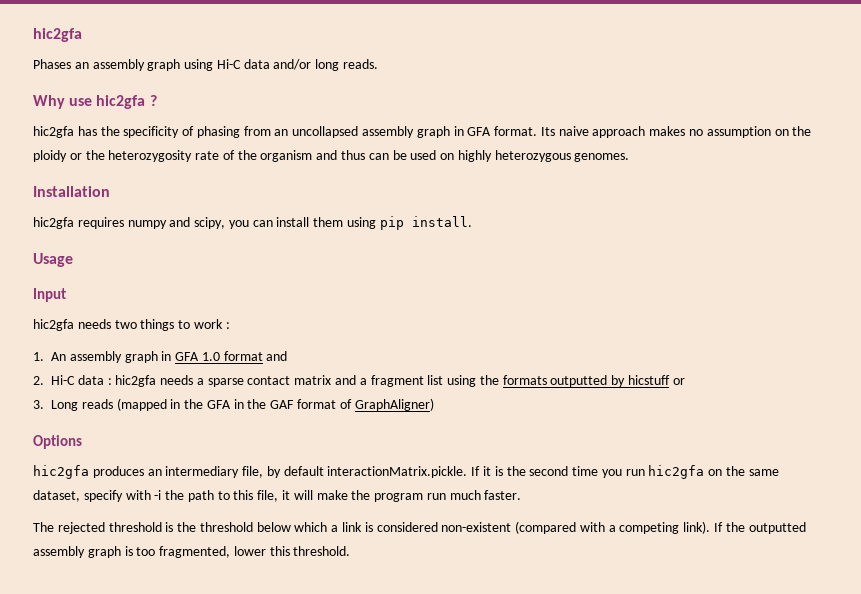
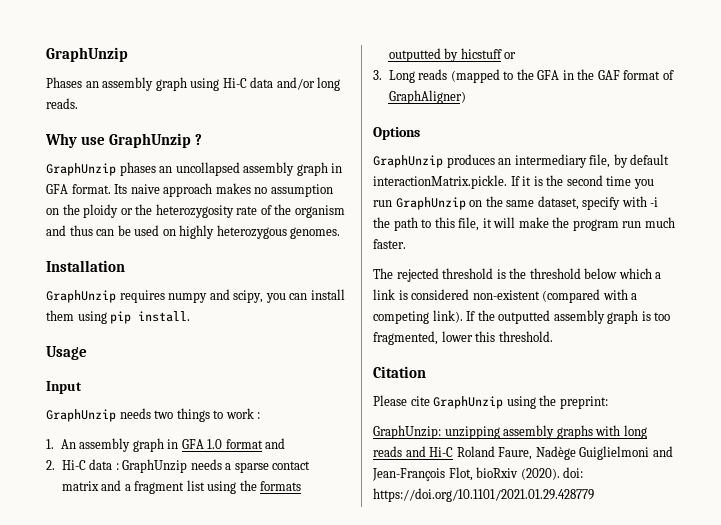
[33,28,82,42] hic2gfa -> [46,47,128,62] GraphUnzip
[96,95,146,109] hic2gfa -> [108,133,191,148] GraphUnzip
[33,126,271,138] hic2gfa has the specificity of phasing from -> [46,162,156,176] GraphUnzip phases
[33,217,74,229] hic2gfa -> [46,290,116,303] GraphUnzip
[33,319,74,331] hic2gfa -> [46,409,116,422] GraphUnzip
[115,375,157,387] hic2gfa -> [122,459,188,473] GraphUnzip
[170,399,181,409] in -> [503,71,514,80] to
[33,465,89,479] hic2gfa -> [373,155,443,168] GraphUnzip
[648,465,705,479] hic2gfa -> [395,197,466,210] GraphUnzip
(351, 551) none -> [373,366,426,378] [373,395,608,409] [373,425,647,439] [373,446,673,460] [372,467,584,481] [373,488,594,502] // Citation // Please cite GraphUnzip using the preprint: // GraphUnzip: unzipping assembly graphs with long reads and Hi-C Roland Faure, Nadège Guiglielmoni and Jean-François Flot, bioRxiv (2020). doi: https://doi.org/10.1101/2021.01.29.428779

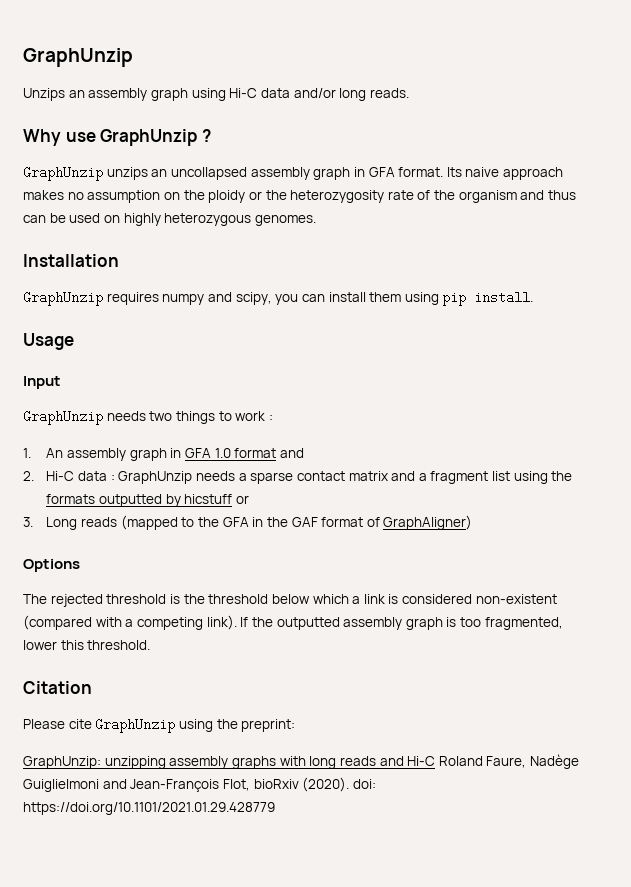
[46,77,82,88] Phases -> [23,88,65,101] Unzips
[119,162,156,176] phases -> [106,167,148,180] unzips
[373,154,670,168] [373,175,654,189] [373,196,659,210] [373,217,675,231] [373,239,406,249] // GraphUnzip produces an intermediary file, by default interactionMatrix.pickle. If it is the second time you run GraphUnzip on the same dataset, specify with -i the path to this file, it will make the program run much faster. -> (80, 565) none

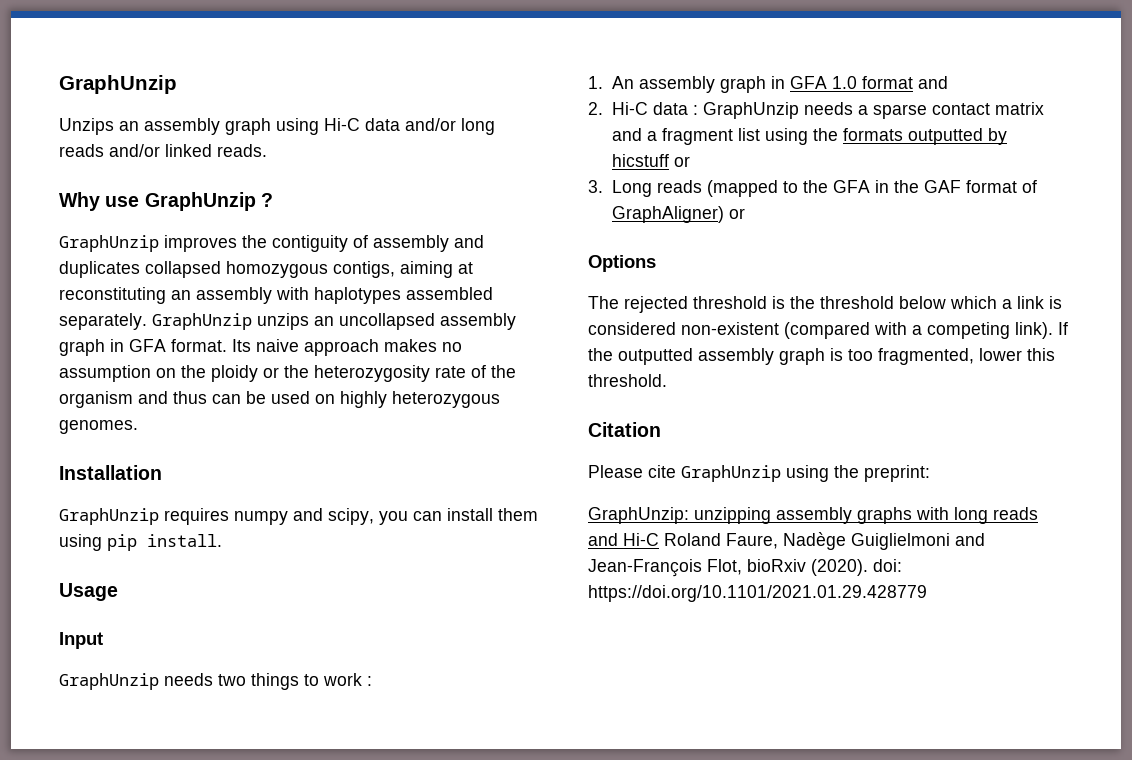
(367, 94) none -> [59,144,212,157] reads and/or linked
(103, 173) none -> [164,235,484,252] [59,261,473,278] [59,287,493,304] [59,313,252,330] improves the contiguity of assembly and duplicates collapsed homozygous contigs, aiming at reconstituting an assembly with haplotypes assembled separately. GraphUnzip
(473, 522) none -> [728,208,745,219] or

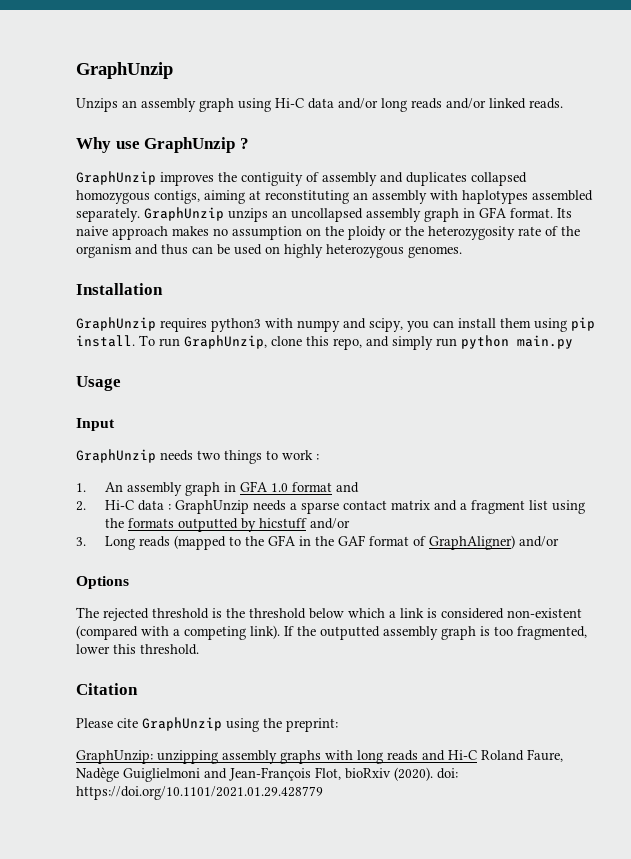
(229, 516) none -> [211,318,293,332] python3 with
(222, 540) none -> [139,335,573,350] To run GraphUnzip, clone this repo, and simply run python main.py
[673,156,690,167] or -> [309,518,350,529] and/or
[728,208,745,219] or -> [518,536,559,547] and/or

